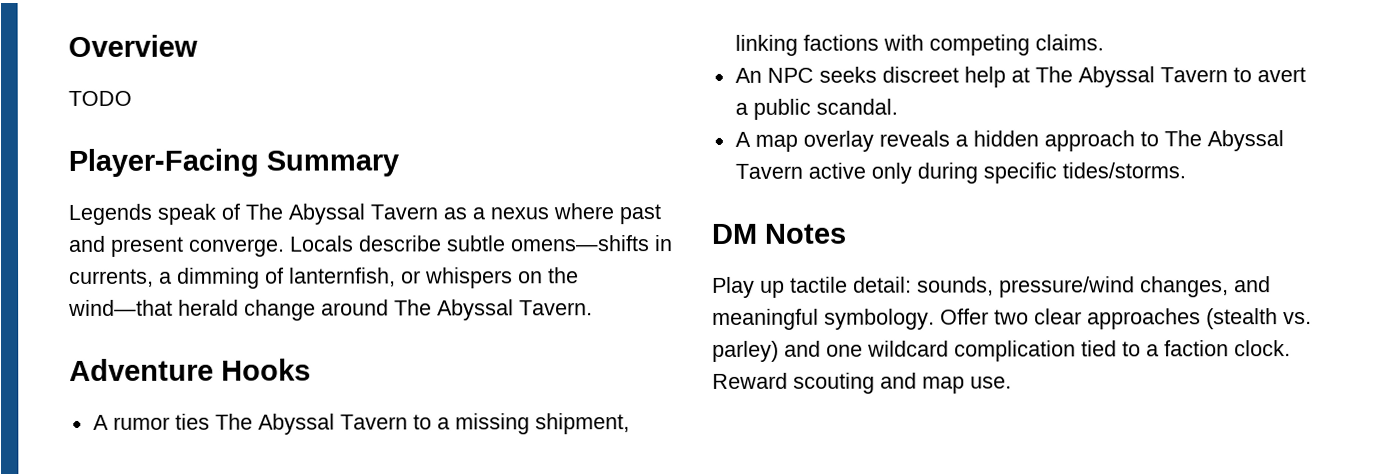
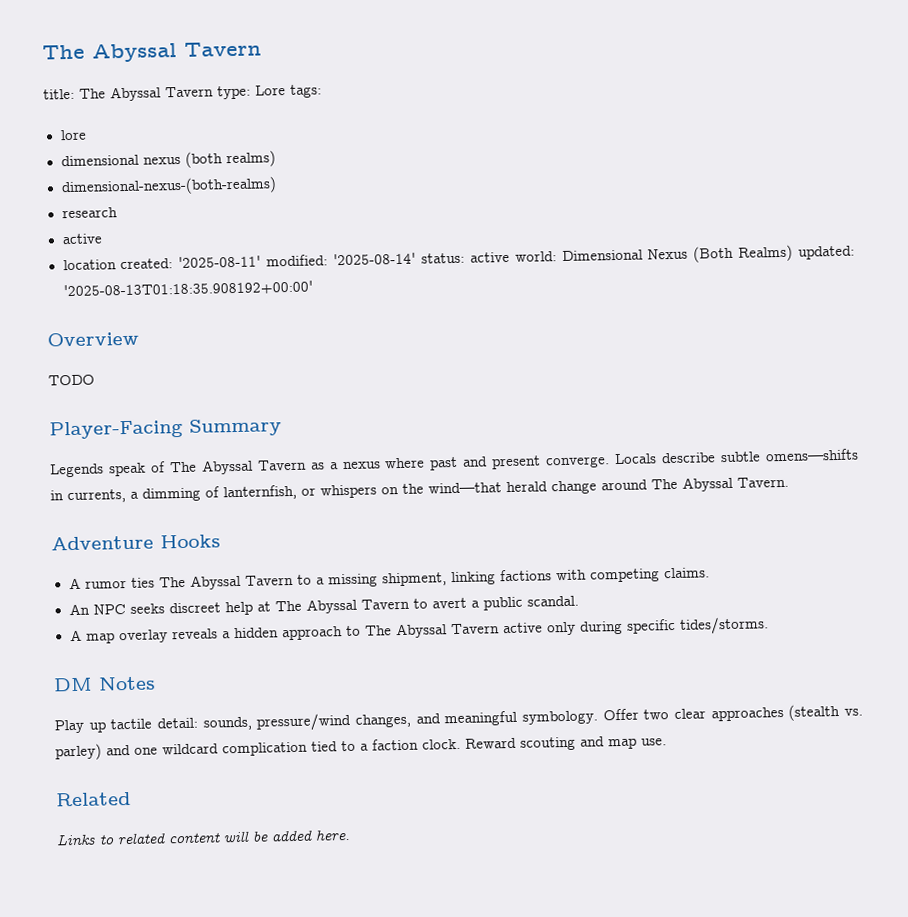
(68, 45) none -> [42,41,262,63] [43,84,322,102] [59,129,87,141] [60,150,276,168] [60,176,277,197] [61,207,118,219] [61,233,102,245] [62,244,855,271] [62,280,313,298] The Abyssal Tavern // title: The Abyssal Tavern type: Lore tags: // lore // dimensional nexus (both realms) // dimensional-nexus-(both-realms) // research // active // location created: '2025-08-11' modified: '2025-08-14' status: active world: Dimensional Nexus (Both Realms) updated: '2025-08-13T01:18:35.908192+00:00' //
(1012, 382) none -> [56,791,131,807] [56,828,350,846] // Related // Links to related content will be added here.

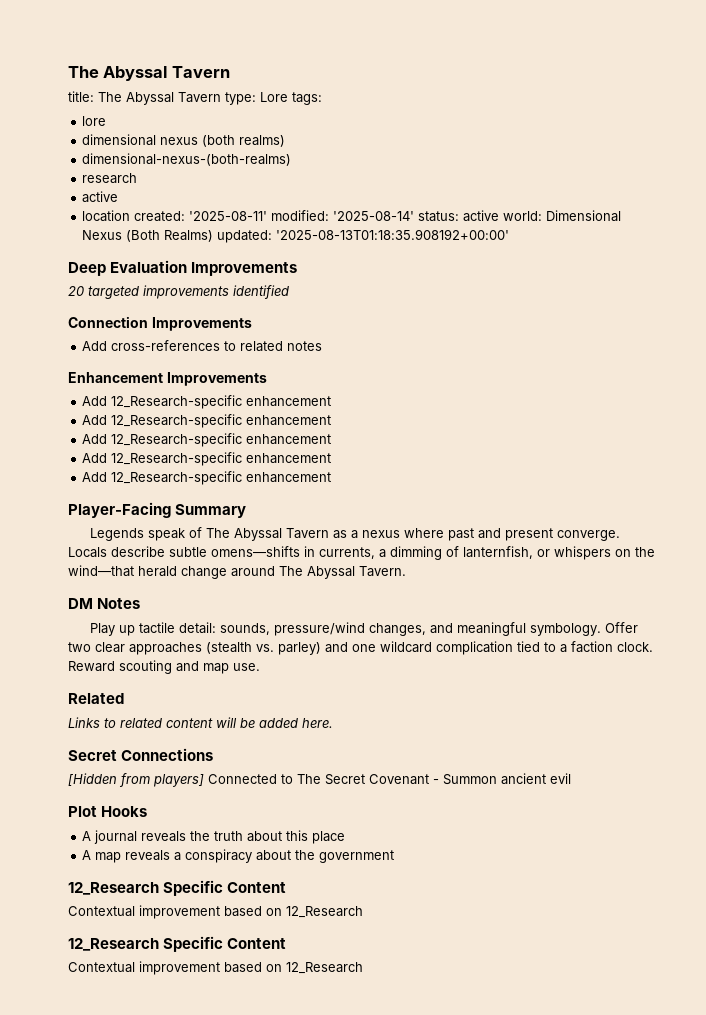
[47,331,139,347] [48,374,95,386] Overview // TODO -> [68,260,298,276] [68,285,289,299] [68,316,252,331] [82,340,323,352] [68,372,267,386] [82,395,332,409] [82,414,332,428] [82,433,332,447] [82,452,332,466] [82,471,332,485] Deep Evaluation Improvements // 20 targeted improvements identified // Connection Improvements // Add cross-references to related notes // Enhancement Improvements // Add 12_Research-specific enhancement // Add 12_Research-specific enhancement // Add 12_Research-specific enhancement // Add 12_Research-specific enhancement // Add 12_Research-specific enhancement
[51,534,221,551] [68,567,710,590] [68,595,579,616] [69,616,769,644] // Adventure Hooks // A rumor ties The Abyssal Tavern to a missing shipment, linking factions with competing claims. // An NPC seeks discreet help at The Abyssal Tavern to avert a public scandal. // A map overlay reveals a hidden approach to The Abyssal Tavern active only during specific tides/storms. -> (406, 571) none
(350, 834) none -> [68,748,214,761] [68,773,571,787] [68,806,148,817] [82,830,346,844] [82,849,395,863] [68,880,287,896] [68,905,363,919] [68,936,287,952] [68,961,363,975] // Secret Connections // [Hidden from players] Connected to The Secret Covenant - Summon ancient evil // Plot Hooks // A journal reveals the truth about this place // A map reveals a conspiracy about the government // 12_Research Specific Content // Contextual improvement based on 12_Research // 12_Research Specific Content // Contextual improvement based on 12_Research

